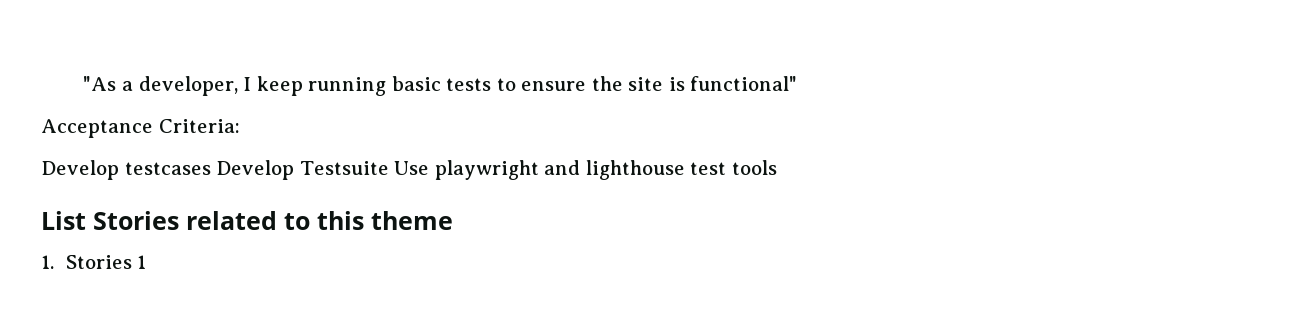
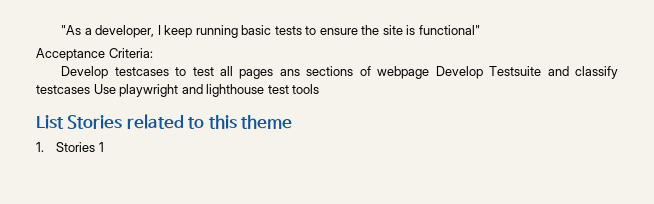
[216,160,389,180] Develop Testsuite -> [175,66,618,79] [36,85,90,94] to test all pages ans sections of webpage Develop Testsuite and classify testcases

